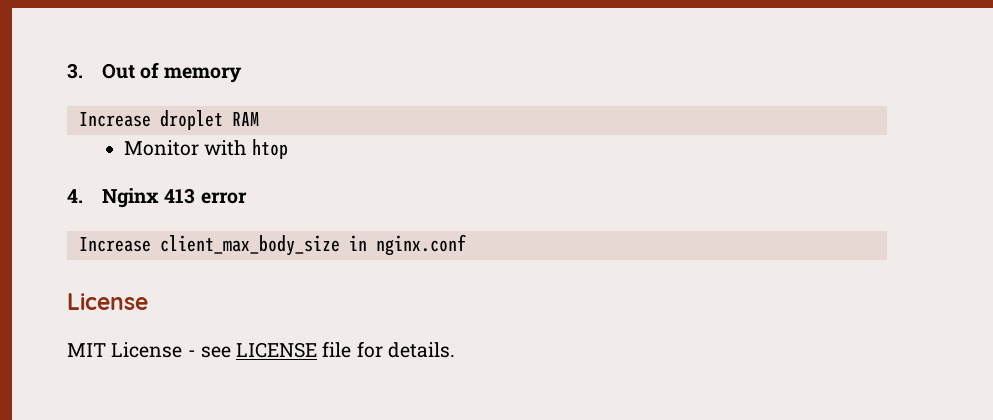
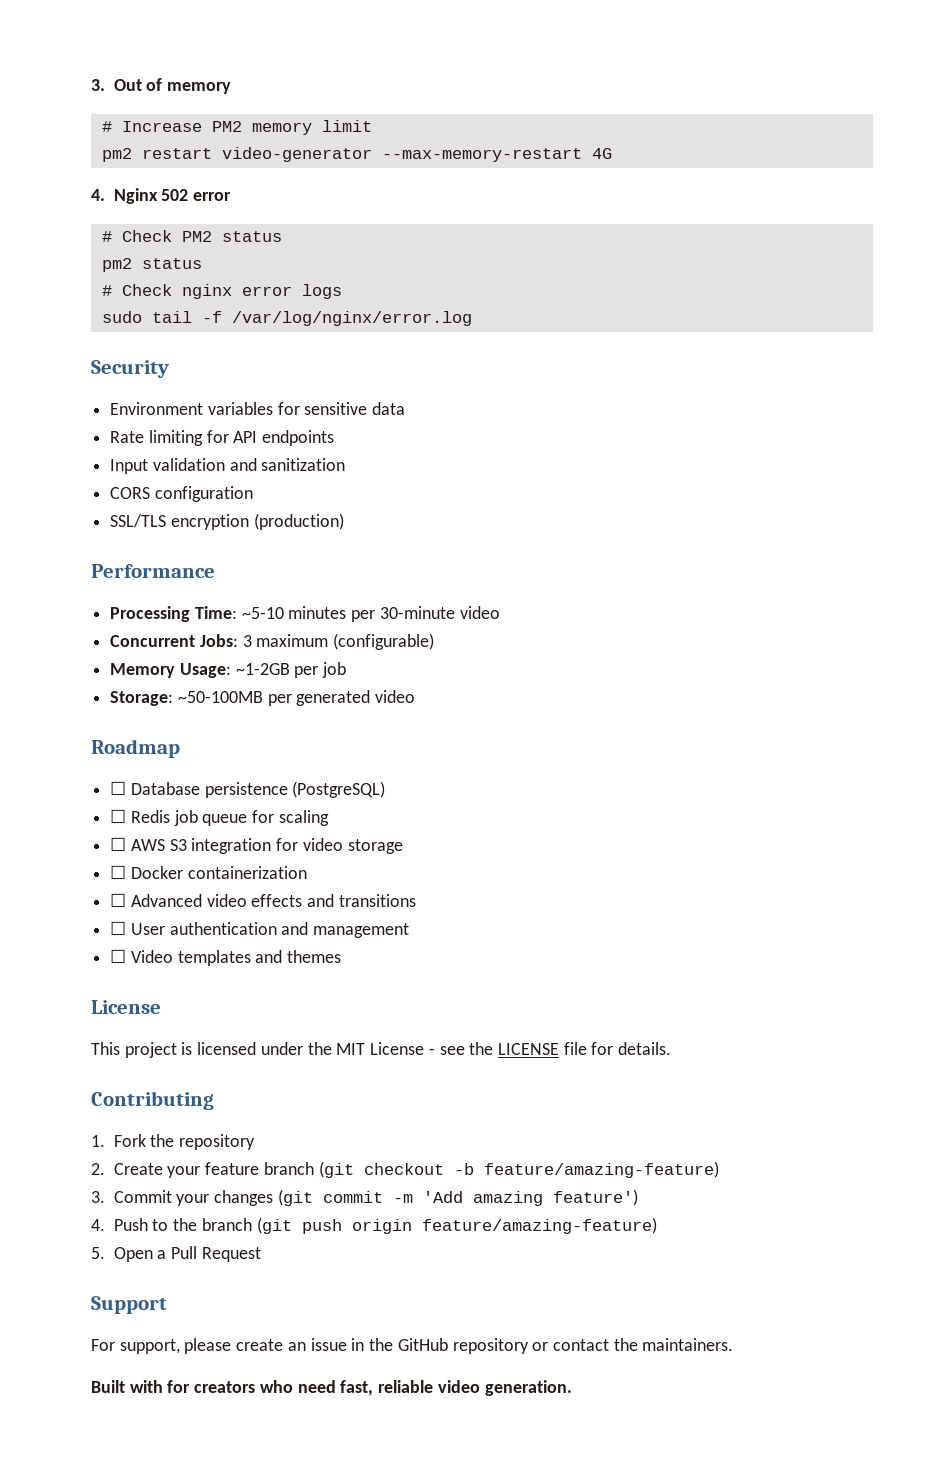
[78,110,259,130] [123,139,289,159] Increase droplet RAM // Monitor with htop -> [101,120,372,135] [101,147,612,162] # Increase PM2 memory limit // pm2 restart video-generator --max-memory-restart 4G
[164,188,196,204] 413 -> [161,189,189,201] 502
[78,234,466,256] [67,293,148,310] Increase client_max_body_size in nginx.conf // License // -> [101,230,282,242] [101,258,202,272] [101,284,342,299] [101,311,472,326] [91,360,169,378] [110,402,406,415] [110,430,335,446] [110,458,346,474] [110,486,253,502] [110,513,344,530] [91,564,215,578] [110,606,500,622] [110,633,435,650] [110,662,347,678] [110,690,416,706] [91,739,180,758] [110,781,386,798] [110,809,329,826] [110,837,403,854] [110,865,307,879] [110,893,416,907] [110,921,410,938] [110,949,342,966] [91,1000,161,1014] [91,1042,332,1058] # Check PM2 status // pm2 status // # Check nginx error logs // sudo tail -f /var/log/nginx/error.log // Security // Environment variables for sensitive data // Rate limiting for API endpoints // Input validation and sanitization // CORS configuration // SSL/TLS encryption (production) // Performance // Processing Time: ~5-10 minutes per 30-minute video // Concurrent Jobs: 3 maximum (configurable) // Memory Usage: ~1-2GB per job // Storage: ~50-100MB per generated video // Roadmap // ☐ Database persistence (PostgreSQL) // ☐ Redis job queue for scaling // ☐ AWS S3 integration for video storage // ☐ Docker containerization // ☐ Advanced video effects and transitions // ☐ User authentication and management // ☐ Video templates and themes // License // This project is licensed under the
(231, 352) none -> [469,1042,494,1055] the
(455, 350) none -> [91,1091,214,1110] [91,1134,256,1150] [91,1161,719,1178] [91,1189,638,1206] [91,1217,657,1234] [91,1246,261,1262] [91,1296,167,1314] [91,1338,734,1354] [91,1380,572,1396] // Contributing // 1. Fork the repository // 2. Create your feature branch (git checkout -b feature/amazing-feature) // 3. Commit your changes (git commit -m 'Add amazing feature') // 4. Push to the branch (git push origin feature/amazing-feature) // 5. Open a Pull Request // Support // For support, please create an issue in the GitHub repository or contact the maintainers. // Built with for creators who need fast, reliable video generation.

